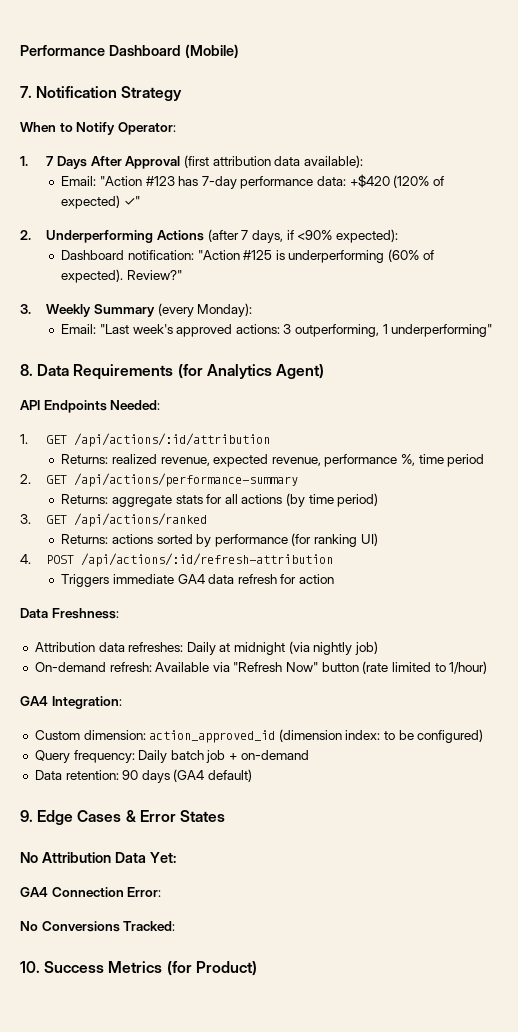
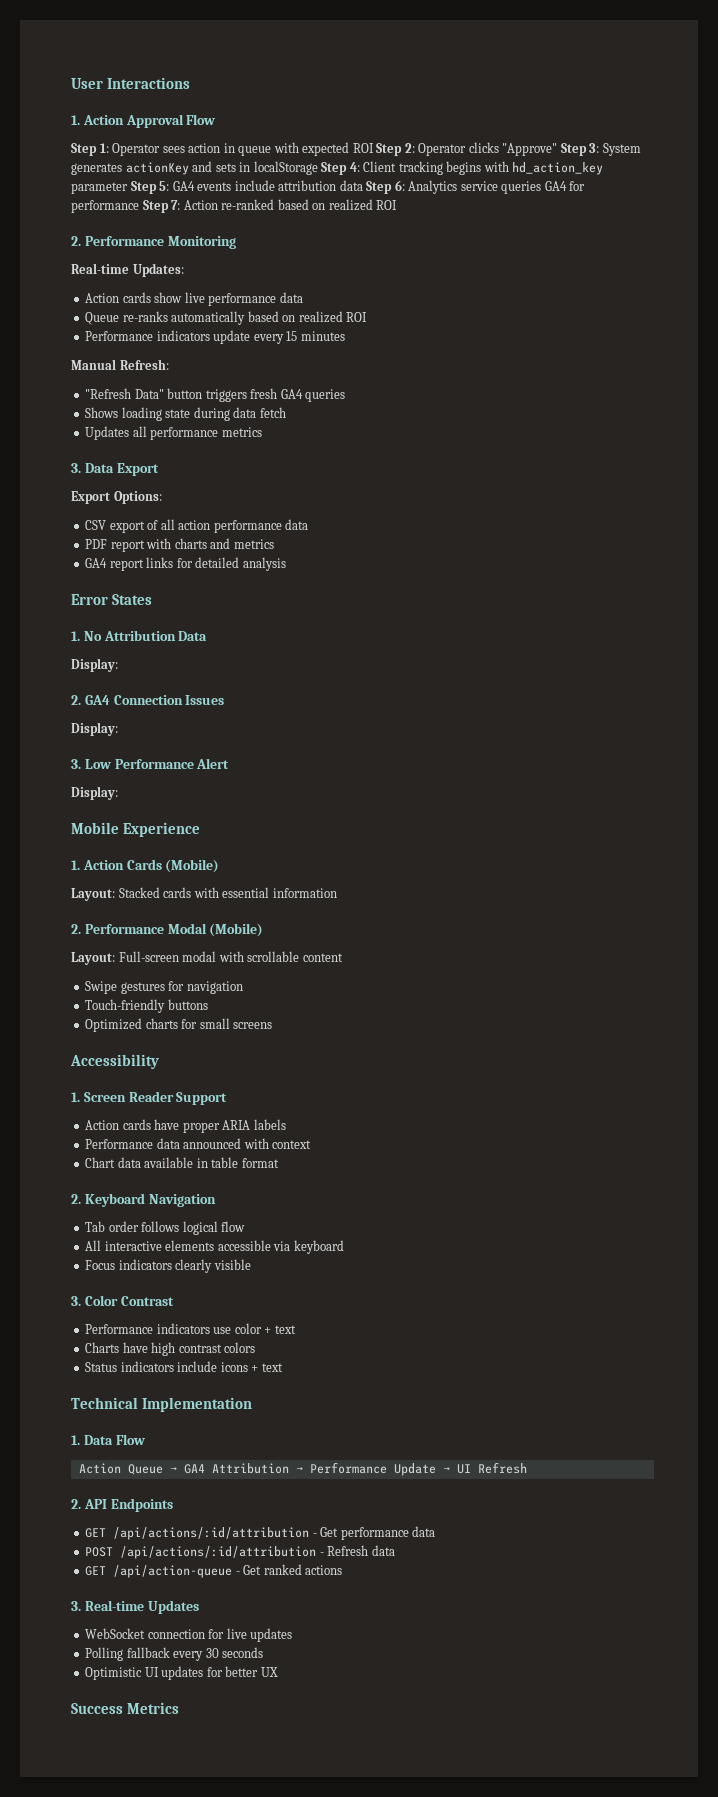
[20,44,239,58] [20,86,183,101] [20,122,176,135] [20,155,363,169] [61,174,445,189] [61,195,140,209] [20,229,398,243] [61,249,434,263] [61,269,182,283] [20,303,253,317] [61,324,493,337] [20,364,324,380] [20,400,161,413] [20,433,271,447] [61,454,485,467] [20,473,299,487] [61,493,379,507] [20,513,208,527] [61,533,378,547] [20,553,334,567] [61,574,335,587] [20,608,119,619] [34,641,379,655] [34,661,488,674] [20,696,122,709] [34,729,484,743] [34,750,309,763] [34,769,253,783] [20,810,136,825] Performance Dashboard (Mobile) // 7. Notification Strategy // When to Notify Operator: // 1. 7 Days After Approval (first attribution data available): // Email: "Action #123 has 7-day performance data: +$420 (120% of expected) ✓" // 2. Underperforming Actions (after 7 days, if <90% expected): // Dashboard notification: "Action #125 is underperforming (60% of expected). Review?" // 3. Weekly Summary (every Monday): // Email: "Last week's approved actions: 3 outperforming, 1 underperforming" // 8. Data Requirements (for Analytics Agent) // API Endpoints Needed: // 1. GET /api/actions/:id/attribution // Returns: realized revenue, expected revenue, performance %, time period // 2. GET /api/actions/performance-summary // Returns: aggregate stats for all actions (by time period) // 3. GET /api/actions/ranked // Returns: actions sorted by performance (for ranking UI) // 4. POST /api/actions/:id/refresh-attribution // Triggers immediate GA4 data refresh for action // Data Freshness: // Attribution data refreshes: Daily at midnight (via nightly job) // On-demand refresh: Available via "Refresh Now" button (rate limited to 1/hour) // GA4 Integration: // Custom dimension: action_approved_id (dimension index: to be configured) // Query frequency: Daily batch job + on-demand // Data retention: 90 days (GA4 default) // 9. Edge Cases & -> [71,77,191,89] [71,114,216,128] [71,142,641,156] [71,161,604,175] [71,180,586,194] [71,199,398,213] [71,236,236,249] [71,263,184,277] [85,292,303,306] [85,311,368,325] [85,330,345,344] [71,359,169,370] [85,388,346,402] [85,407,286,421] [85,426,262,440] [71,463,159,476] [71,491,162,504] [85,519,309,533] [85,538,274,552] [85,557,286,571] User Interactions // 1. Action Approval Flow // Step 1: Operator sees action in queue with expected ROI Step 2: Operator clicks "Approve" Step 3: System generates actionKey and sets in localStorage Step 4: Client tracking begins with hd_action_key parameter Step 5: GA4 events include attribution data Step 6: Analytics service queries GA4 for performance Step 7: Action re-ranked based on realized ROI // 2. Performance Monitoring // Real-time Updates: // Action cards show live performance data // Queue re-ranks automatically based on realized ROI // Performance indicators update every 15 minutes // Manual Refresh: // "Refresh Data" button triggers fresh GA4 queries // Shows loading state during data fetch // Updates all performance metrics // 3. Data Export // Export Options: // CSV export of all action performance data // PDF report with charts and metrics // GA4 report links for detailed analysis //
(225, 816) none -> [71,631,80,641] 1.
[149,852,176,863] [20,887,162,897] [20,921,176,932] [20,961,257,976] Yet: // GA4 Connection Error: // No Conversions Tracked: // 10. Success Metrics (for Product) -> [71,658,118,672] [71,695,225,705] [71,722,118,736] [71,758,230,769] [71,786,118,800] [71,822,201,837] [71,859,220,873] [71,887,337,901] [71,923,264,937] [71,951,343,965] [85,981,243,994] [85,999,208,1013] [85,1018,273,1032] [70,1054,159,1069] [71,1091,228,1105] [85,1119,286,1133] [85,1138,312,1149] [85,1157,279,1168] [71,1193,216,1207] [85,1221,246,1235] [85,1240,344,1254] [85,1259,251,1273] [71,1295,174,1306] [85,1323,296,1334] [85,1342,256,1356] [85,1361,283,1372] [71,1397,253,1412] [71,1434,145,1445] [78,1462,527,1476] [71,1498,173,1512] [85,1526,436,1540] [85,1545,395,1559] [85,1564,343,1578] [71,1600,199,1614] [85,1628,293,1642] [85,1647,264,1661] [85,1666,278,1680] [71,1702,180,1714] // Display: // 2. GA4 Connection Issues // Display: // 3. Low Performance Alert // Display: // Mobile Experience // 1. Action Cards (Mobile) // Layout: Stacked cards with essential information // 2. Performance Modal (Mobile) // Layout: Full-screen modal with scrollable content // Swipe gestures for navigation // Touch-friendly buttons // Optimized charts for small screens // Accessibility // 1. Screen Reader Support // Action cards have proper ARIA labels // Performance data announced with context // Chart data available in table format // 2. Keyboard Navigation // Tab order follows logical flow // All interactive elements accessible via keyboard // Focus indicators clearly visible // 3. Color Contrast // Performance indicators use color + text // Charts have high contrast colors // Status indicators include icons + text // Technical Implementation // 1. Data Flow // Action Queue → GA4 Attribution → Performance Update → UI Refresh // 2. API Endpoints // GET /api/actions/:id/attribution - Get performance data // POST /api/actions/:id/attribution - Refresh data // GET /api/action-queue - Get ranked actions // 3. Real-time Updates // WebSocket connection for live updates // Polling fallback every 30 seconds // Optimistic UI updates for better UX // Success Metrics

